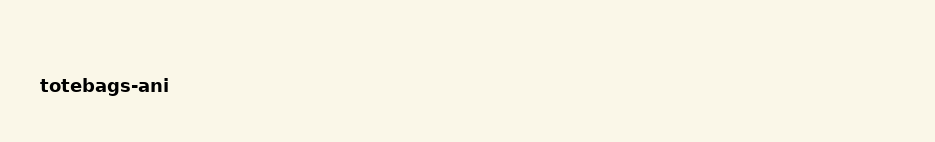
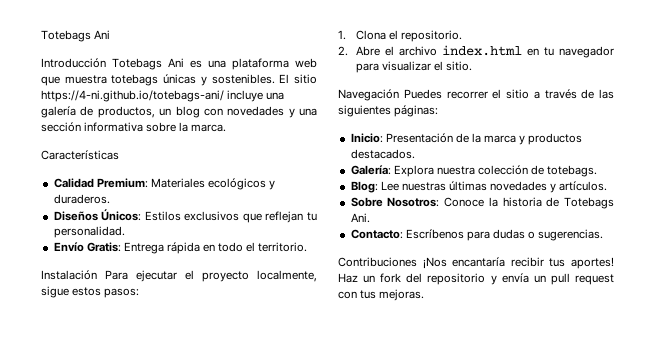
[40,78,169,96] totebags-ani -> [41,30,111,42] [41,58,317,70] [41,74,317,86] [41,90,285,102] [41,106,317,118] [41,122,227,132] [41,150,119,160] [53,178,276,190] [53,194,110,204] [53,209,318,223] [53,226,125,238] [53,242,308,254] [41,270,317,282] [41,286,140,298] [338,30,462,42] [338,45,614,58] [355,61,472,73] [338,89,614,101] [338,105,439,117] [350,133,583,145] [350,149,415,159] [350,165,598,177] [350,181,608,193] [350,197,614,209] [350,213,370,223] [350,229,604,241] [338,257,614,269] [338,273,614,285] [338,289,425,301] Totebags Ani // Introducción Totebags Ani es una plataforma web que muestra totebags únicas y sostenibles. El sitio https://4-ni.github.io/totebags-ani/ incluye una galería de productos, un blog con novedades y una sección informativa sobre la marca. // Características // Calidad Premium: Materiales ecológicos y duraderos. // Diseños Únicos: Estilos exclusivos que reflejan tu personalidad. // Envío Gratis: Entrega rápida en todo el territorio. // Instalación Para ejecutar el proyecto localmente, sigue estos pasos: // 1. Clona el repositorio. // 2. Abre el archivo index.html en tu navegador para visualizar el sitio. // Navegación Puedes recorrer el sitio a través de las siguientes páginas: // Inicio: Presentación de la marca y productos destacados. // Galería: Explora nuestra colección de totebags. // Blog: Lee nuestras últimas novedades y artículos. // Sobre Nosotros: Conoce la historia de Totebags Ani. // Contacto: Escríbenos para dudas o sugerencias. // Contribuciones ¡Nos encantaría recibir tus aportes! Haz un fork del repositorio y envía un pull request con tus mejoras.

